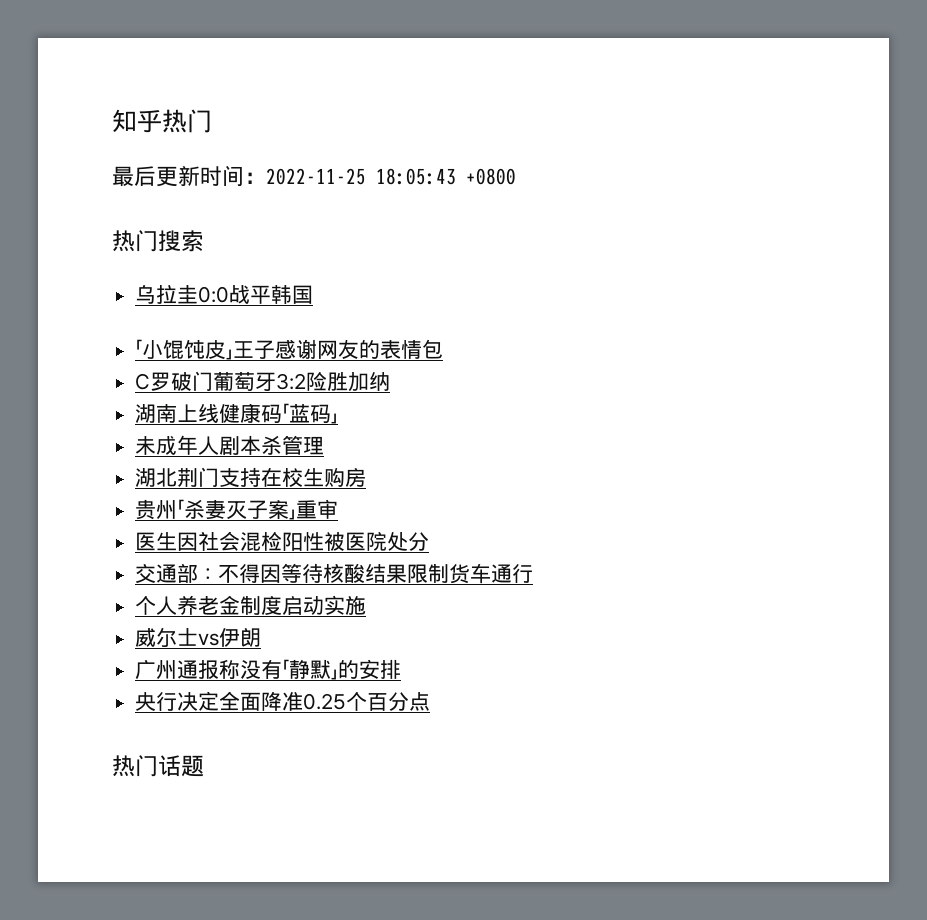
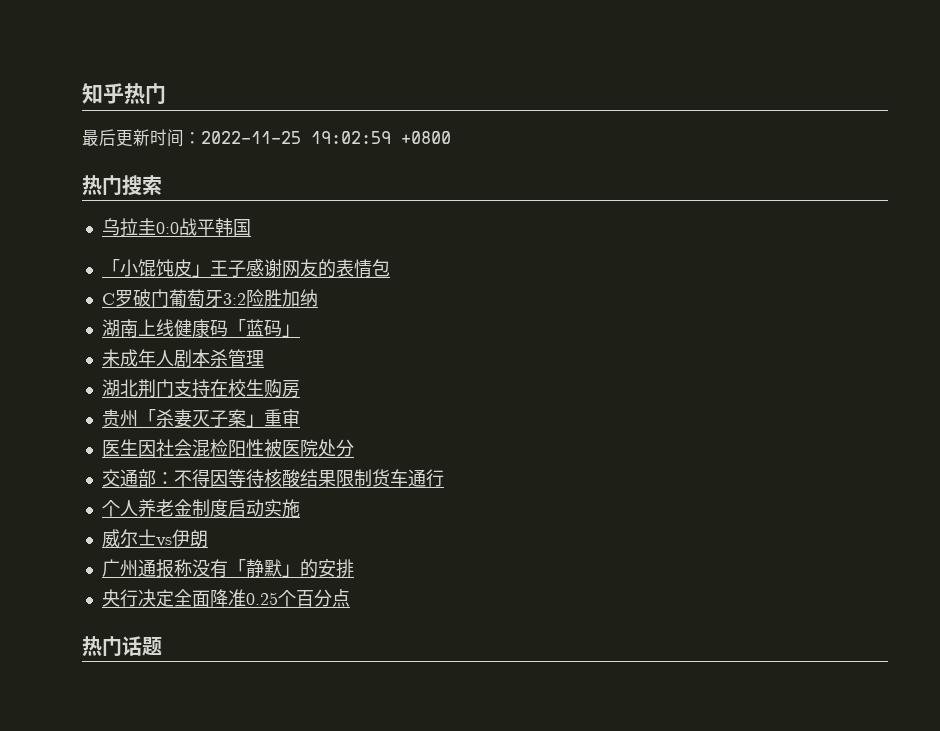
[376,168,456,185] 18:05:43 -> [311,131,391,144] 19:02:59

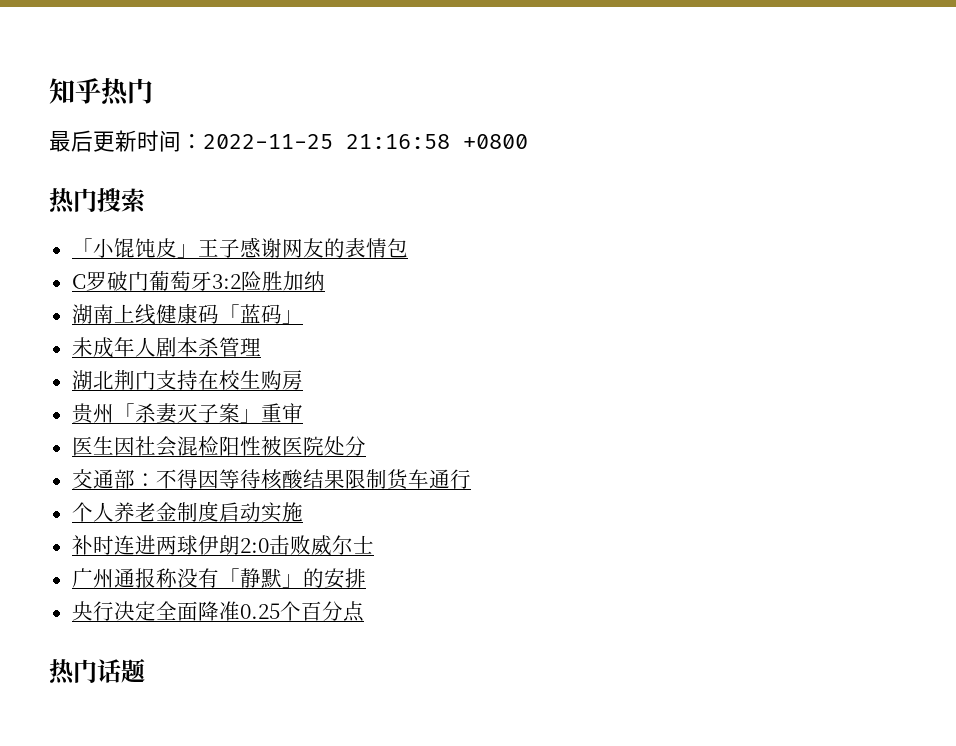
[311,131,391,144] 19:02:59 -> [346,134,450,149] 21:16:58
[101,218,251,237] // 乌拉圭0:0战平韩国 -> (145, 200) none
(300, 508) none -> [71,535,311,555] 补时连进两球伊朗2:0击败
[155,529,208,548] vs伊朗 -> (374, 544) none

